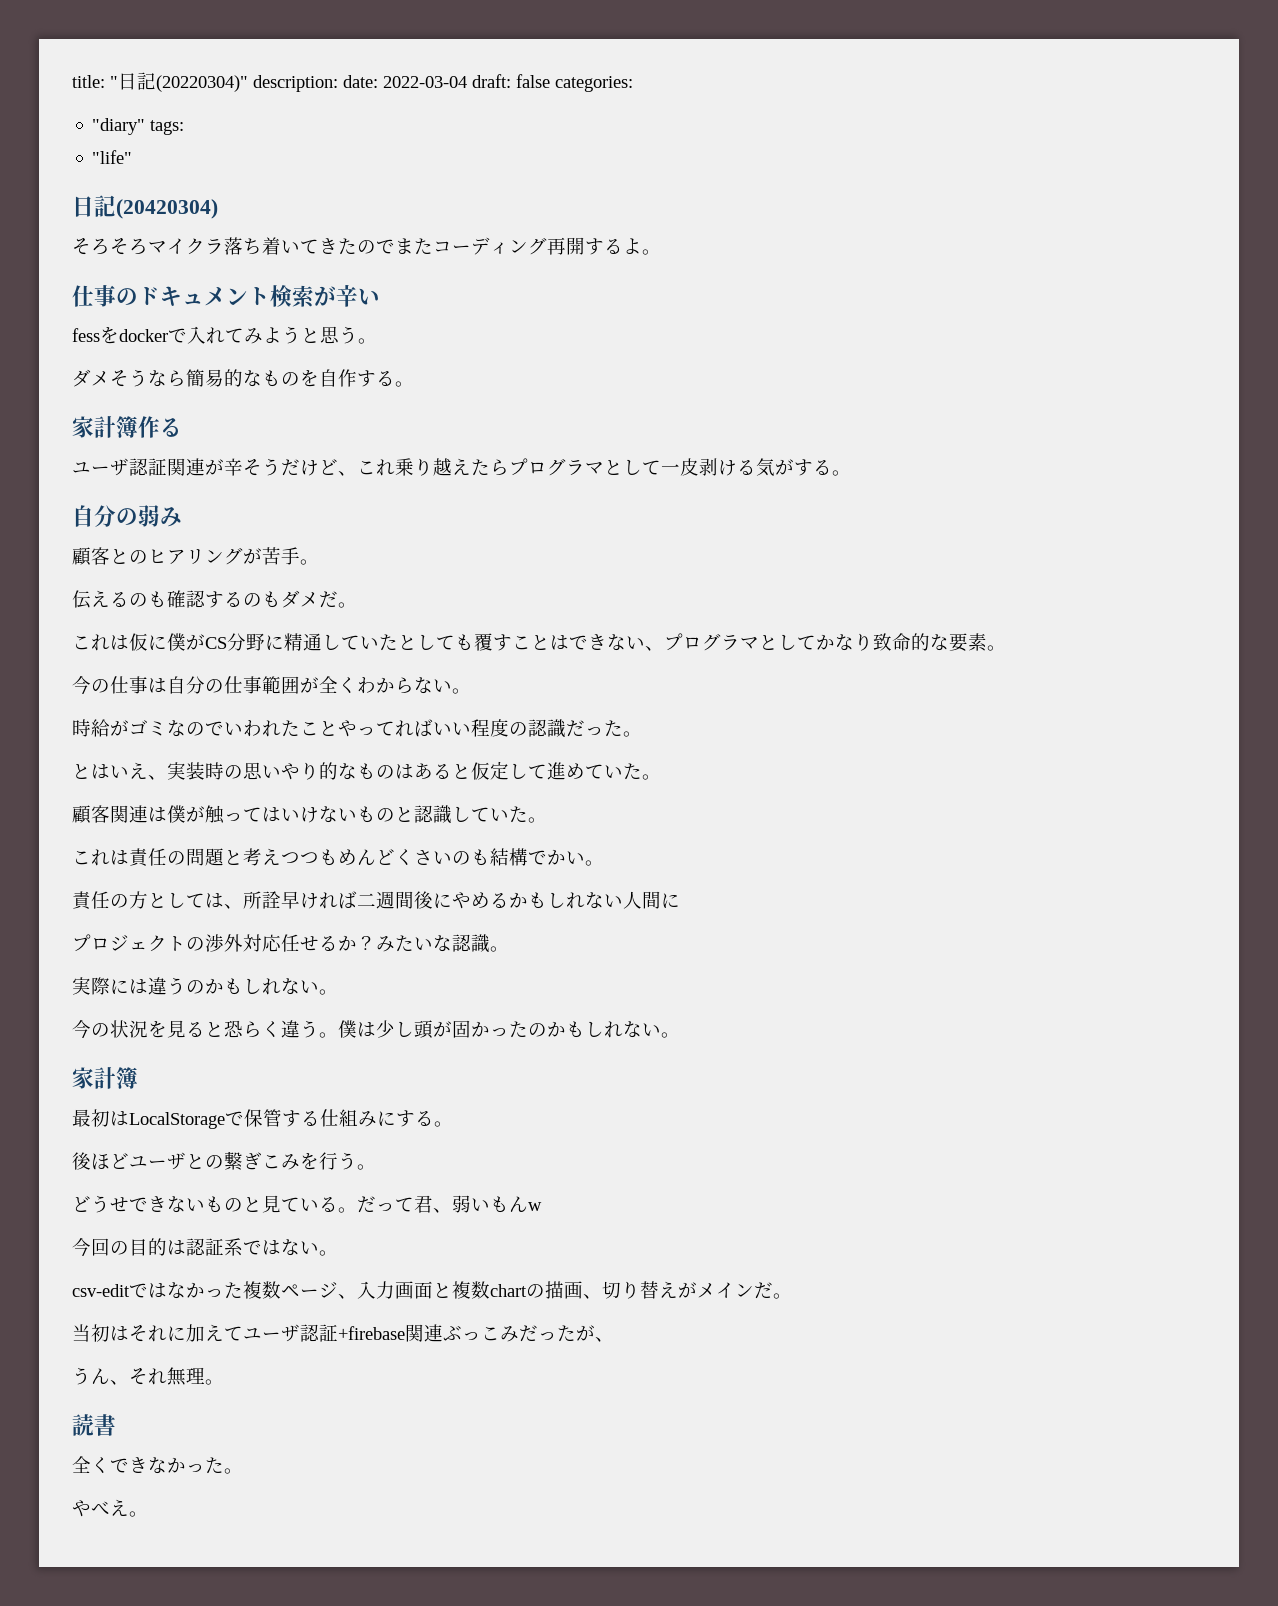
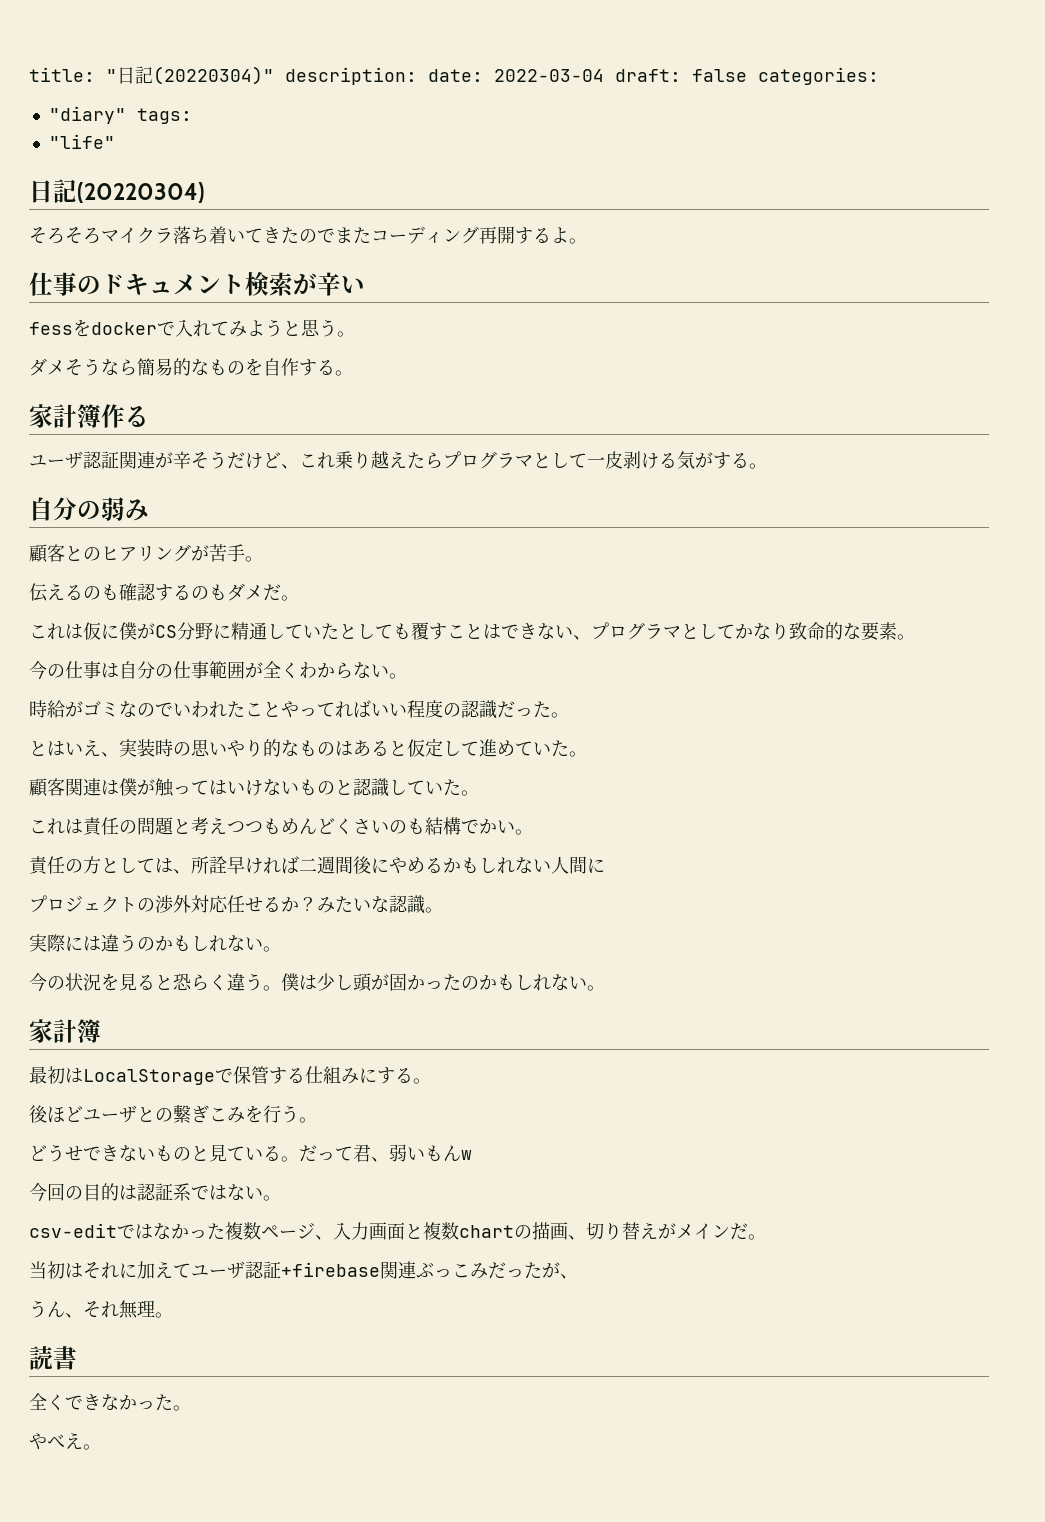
[116,199,218,219] (20420304) -> [77,182,205,203] (20220304)

